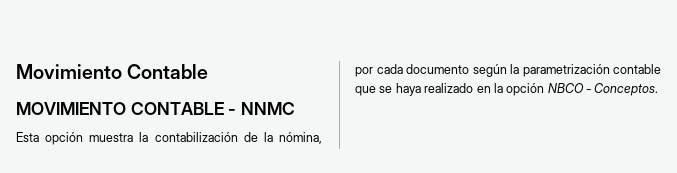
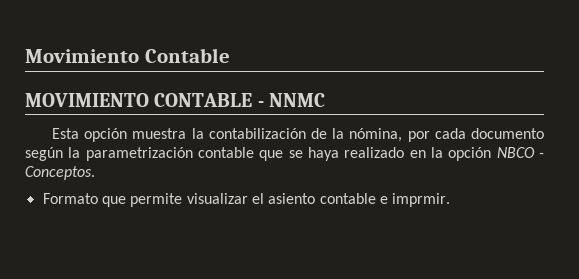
(659, 89) none -> [42,193,451,207] // Formato que permite visualizar el asiento contable e imprmir.

